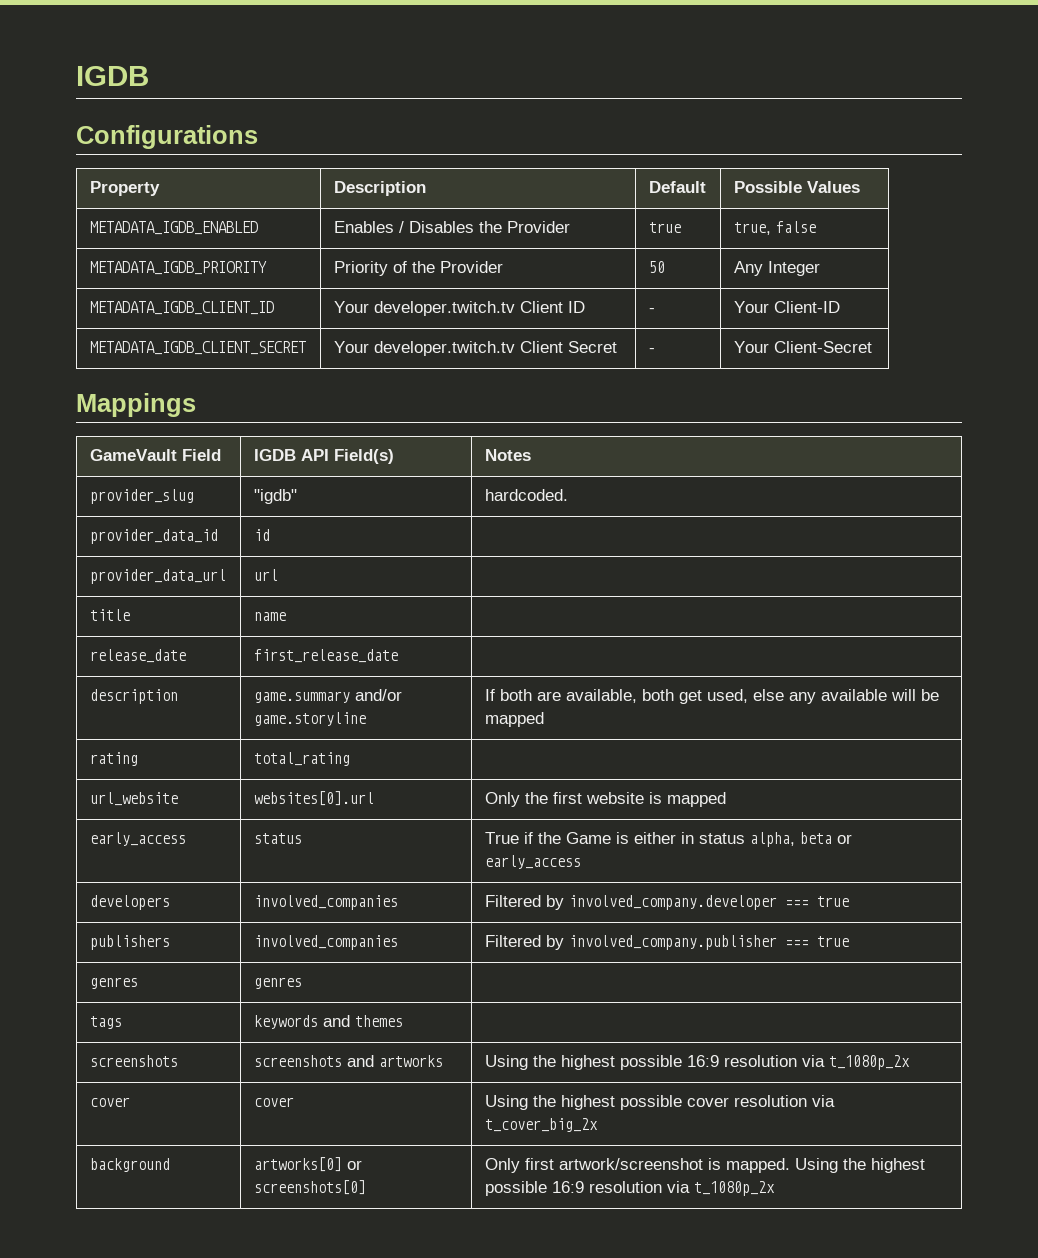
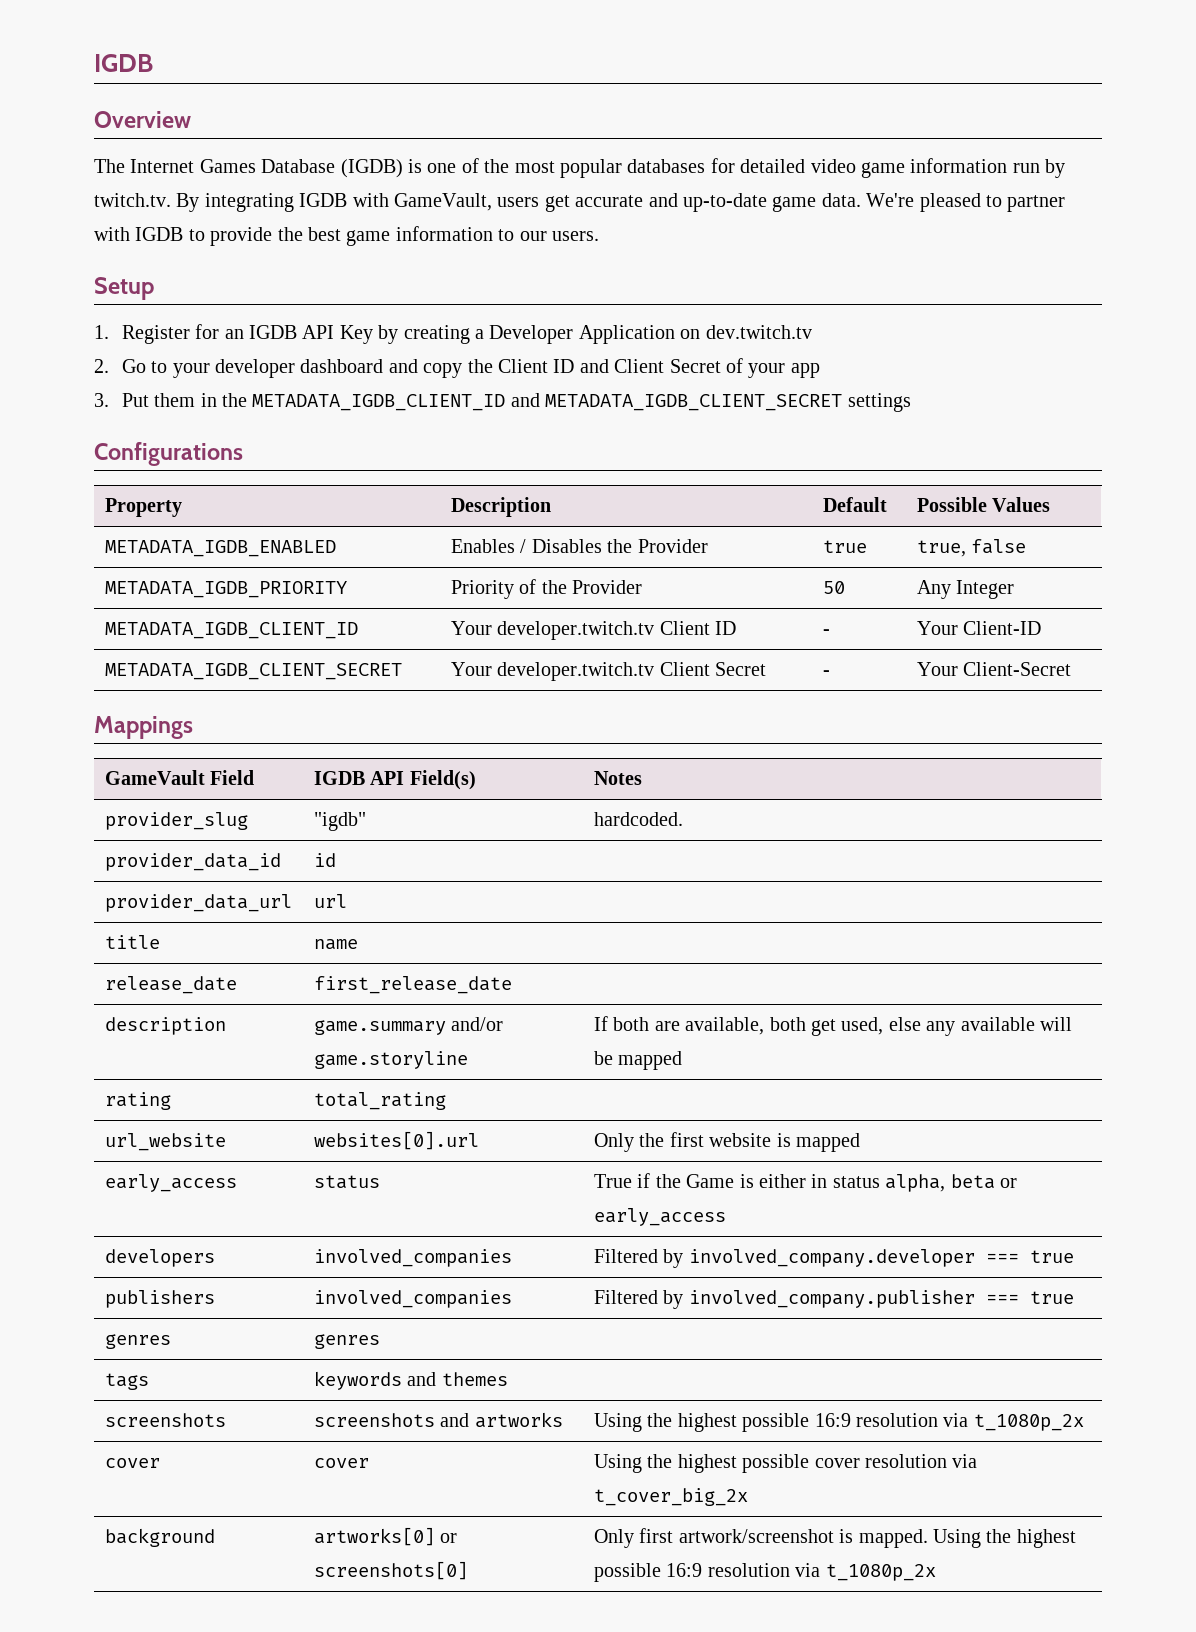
[76,66,149,86] IGDB -> [94,54,153,72] [94,111,191,128] [94,158,1066,178] [94,193,1066,212] [94,226,599,246] [94,277,154,300] [94,324,812,344] [94,358,820,378] [94,393,911,412] IGDB // Overview // The Internet Games Database (IGDB) is one of the most popular databases for detailed video game information run by twitch.tv. By integrating IGDB with GameVault, users get accurate and up-to-date game data. We're pleased to partner with IGDB to provide the best game information to our users. // Setup // 1. Register for an IGDB API Key by creating a Developer Application on dev.twitch.tv // 2. Go to your developer dashboard and copy the Client ID and Client Secret of your app // 3. Put them in the METADATA_IGDB_CLIENT_ID and METADATA_IGDB_CLIENT_SECRET settings

